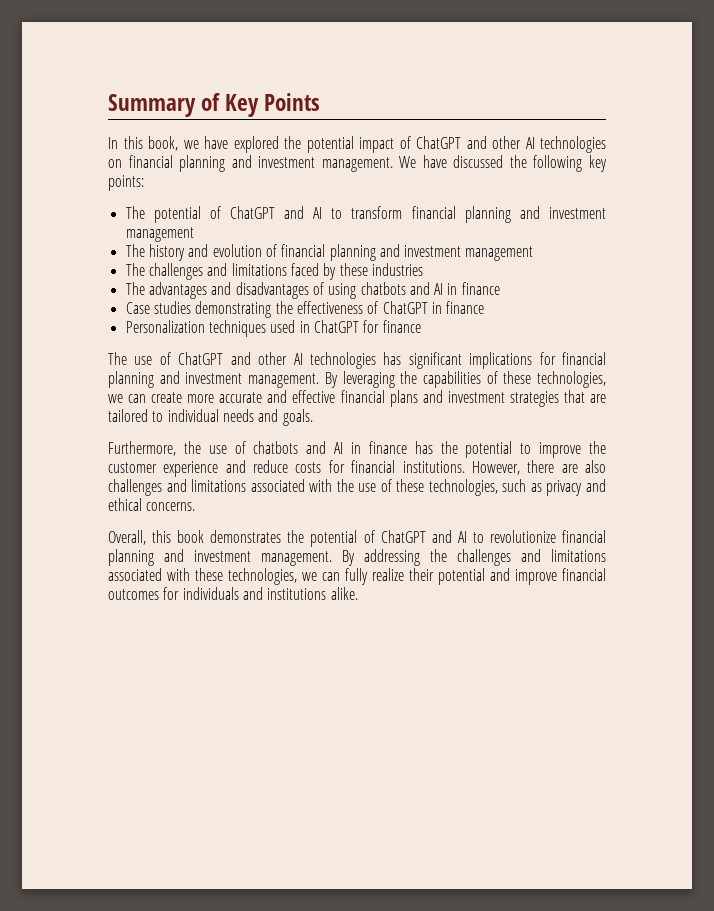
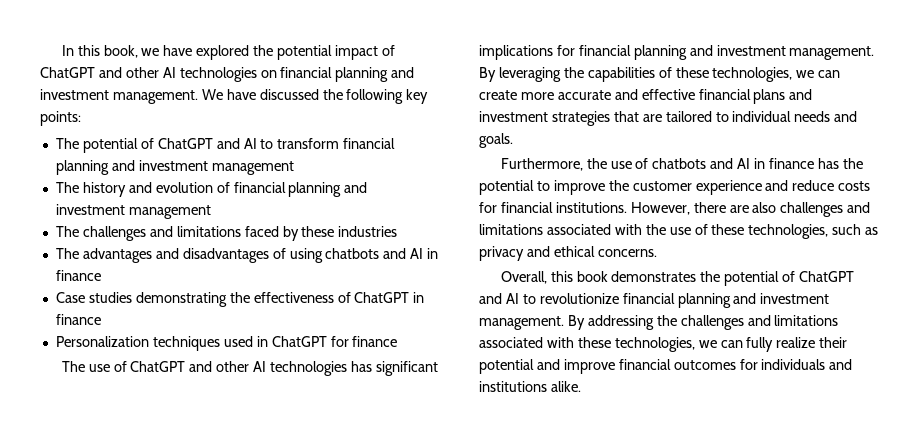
[108,93,321,117] Summary of Key Points // -> (61, 50) none

